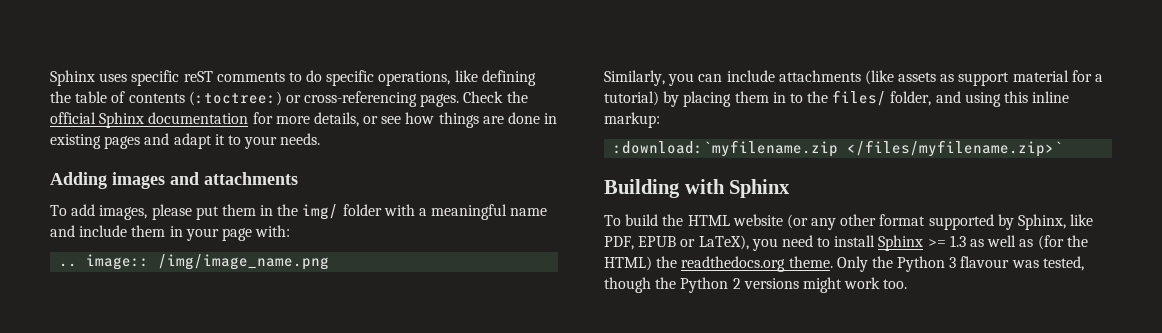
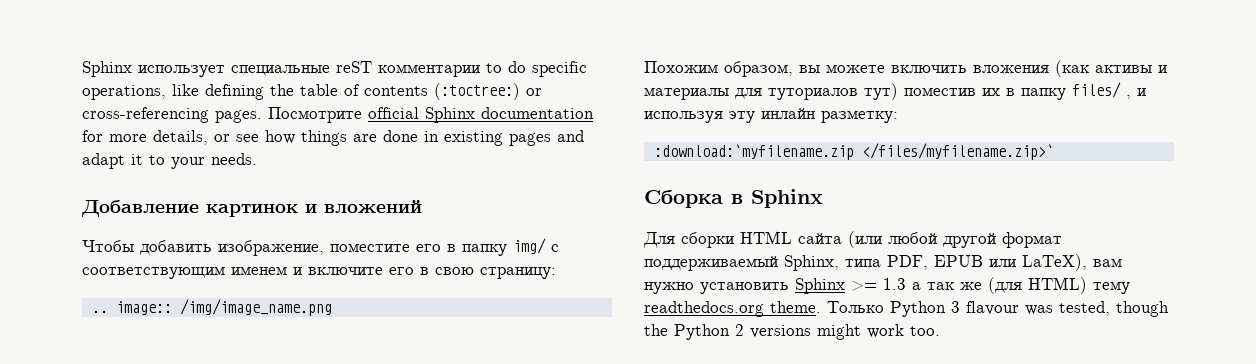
[50,70,285,86] Sphinx uses specific reST comments -> [82,61,480,77] Sphinx использует специальные reST комментарии
[463,91,528,103] Check the -> [268,107,362,123] Посмотрите
[50,172,298,189] [50,204,548,220] [50,225,291,241] [59,254,330,270] [604,70,1104,86] [604,90,1070,107] [604,112,660,128] Adding images and attachments // To add images, please put them in the img/ folder with a meaningful name and include them in your page with: // .. image:: /img/image_name.png // Similarly, you can include attachments (like assets as support material for a tutorial) by placing them in to the files/ folder, and using this inline markup: -> [81,200,422,217] [82,238,559,256] [82,266,556,279] [91,299,332,316] [644,60,1167,77] [644,82,1146,100] [644,108,898,123] Добавление картинок и вложений // Чтобы добавить изображение, поместите его в папку img/ с соответствующим именем и включите его в свою страницу: // .. image:: /img/image_name.png // Похожим образом, вы можете включить вложения (как активы и материалы для туториалов тут) поместив их в папку files/ , и используя эту инлайн разметку:
[604,179,725,198] Building with -> [644,190,743,208] Сборка в
[604,214,1094,230] [604,235,1088,251] [604,256,893,272] To build the HTML website (or any other format supported by Sphinx, like PDF, EPUB or LaTeX), you need to install Sphinx >= 1.3 as well as (for the HTML) the readthedocs.org theme. Only the -> [643,231,1062,248] [644,254,1122,271] [644,277,1130,294] [644,301,884,317] Для сборки HTML сайта (или любой другой формат поддерживаемый Sphinx, типа PDF, EPUB или LaTeX), вам нужно установить Sphinx >= 1.3 а так же (для HTML) тему readthedocs.org theme. Только

